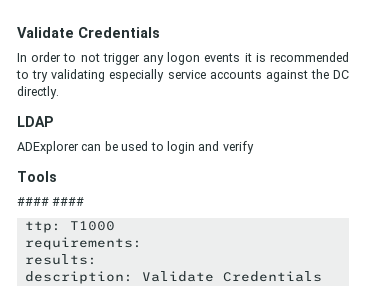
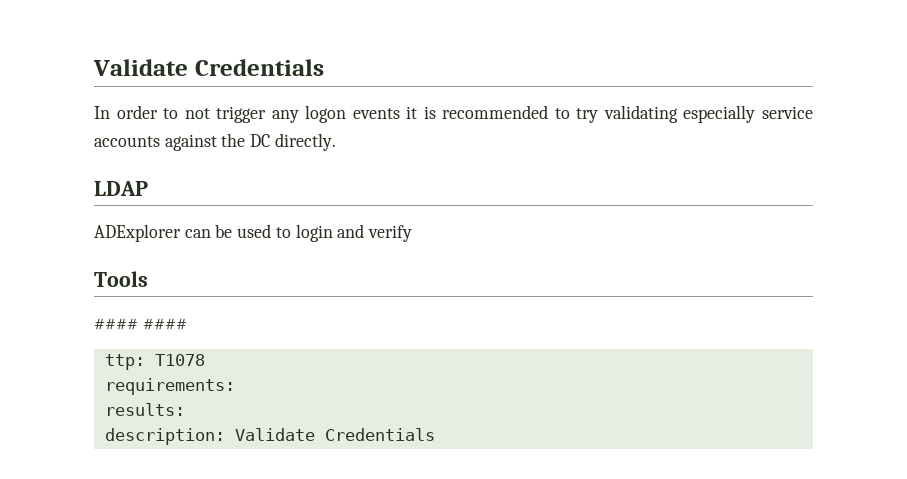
[69,221,115,231] T1000 -> [154,354,205,366] T1078

